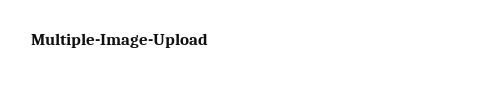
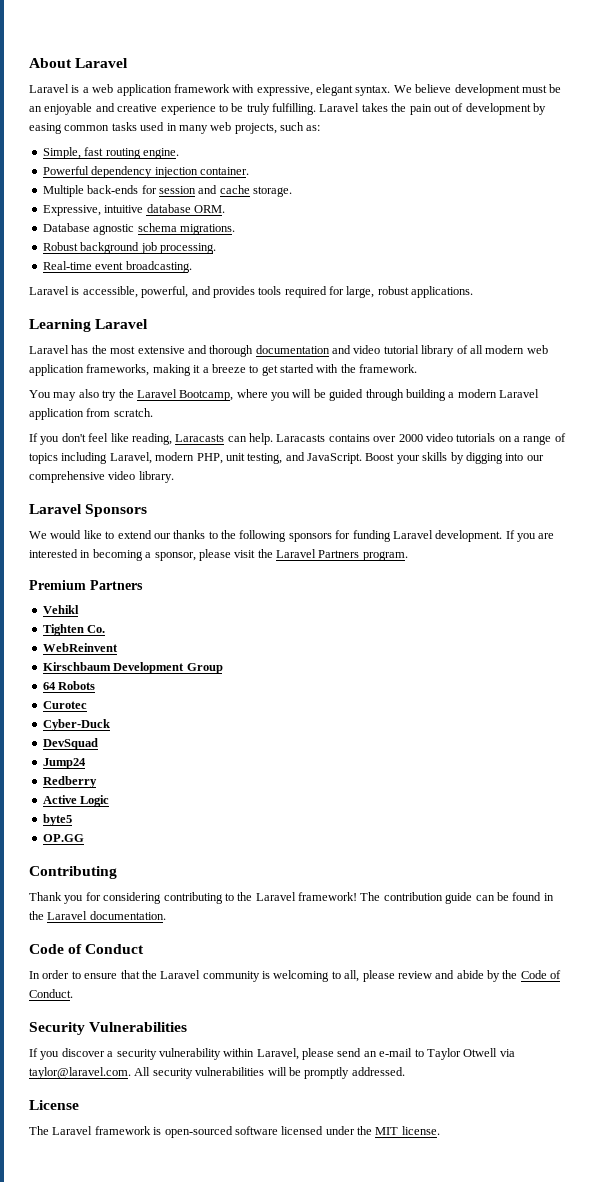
[31,33,208,48] Multiple-Image-Upload -> [29,58,129,68] [29,84,562,96] [29,103,546,115] [29,122,321,134] [42,147,179,159] [42,166,249,178] [42,185,292,197] [42,204,225,216] [42,223,235,235] [42,242,216,254] [42,261,192,273] [29,286,474,298] [29,319,149,332] [29,345,548,357] [29,364,418,376] [29,389,539,401] [29,408,153,420] [29,433,566,445] [29,452,544,464] [29,471,174,483] [29,504,148,517] [29,530,555,542] [29,549,408,561] [29,580,143,590] [42,605,79,614] [42,624,106,636] [42,643,118,652] [42,662,223,674] [42,681,96,690] [42,701,87,709] [42,719,110,731] [42,738,98,750] [42,758,86,769] [42,776,97,788] [42,795,110,807] [42,814,72,826] [42,834,84,842] [29,866,117,879] [29,892,554,904] [29,911,166,920] [29,944,145,954] [29,970,562,982] [29,989,73,998] [29,1022,188,1035] [29,1048,515,1060] [29,1067,405,1079] [29,1100,79,1110] [29,1126,440,1138] About Laravel // Laravel is a web application framework with expressive, elegant syntax. We believe development must be an enjoyable and creative experience to be truly fulfilling. Laravel takes the pain out of development by easing common tasks used in many web projects, such as: // Simple, fast routing engine. // Powerful dependency injection container. // Multiple back-ends for session and cache storage. // Expressive, intuitive database ORM. // Database agnostic schema migrations. // Robust background job processing. // Real-time event broadcasting. // Laravel is accessible, powerful, and provides tools required for large, robust applications. // Learning Laravel // Laravel has the most extensive and thorough documentation and video tutorial library of all modern web application frameworks, making it a breeze to get started with the framework. // You may also try the Laravel Bootcamp, where you will be guided through building a modern Laravel application from scratch. // If you don't feel like reading, Laracasts can help. Laracasts contains over 2000 video tutorials on a range of topics including Laravel, modern PHP, unit testing, and JavaScript. Boost your skills by digging into our comprehensive video library. // Laravel Sponsors // We would like to extend our thanks to the following sponsors for funding Laravel development. If you are interested in becoming a sponsor, please visit the Laravel Partners program. // Premium Partners // Vehikl // Tighten Co. // WebReinvent // Kirschbaum Development Group // 64 Robots // Curotec // Cyber-Duck // DevSquad // Jump24 // Redberry // Active Logic // byte5 // OP.GG // Contributing // Thank you for considering contributing to the Laravel framework! The contribution guide can be found in the Laravel documentation. // Code of Conduct // In order to ensure that the Laravel community is welcoming to all, please review and abide by the Code of Conduct. // Security Vulnerabilities // If you discover a security vulnerability within Laravel, please send an e-mail to Taylor Otwell via taylor@laravel.com. All security vulnerabilities will be promptly addressed. // License // The Laravel framework is open-sourced software licensed under the MIT license.

